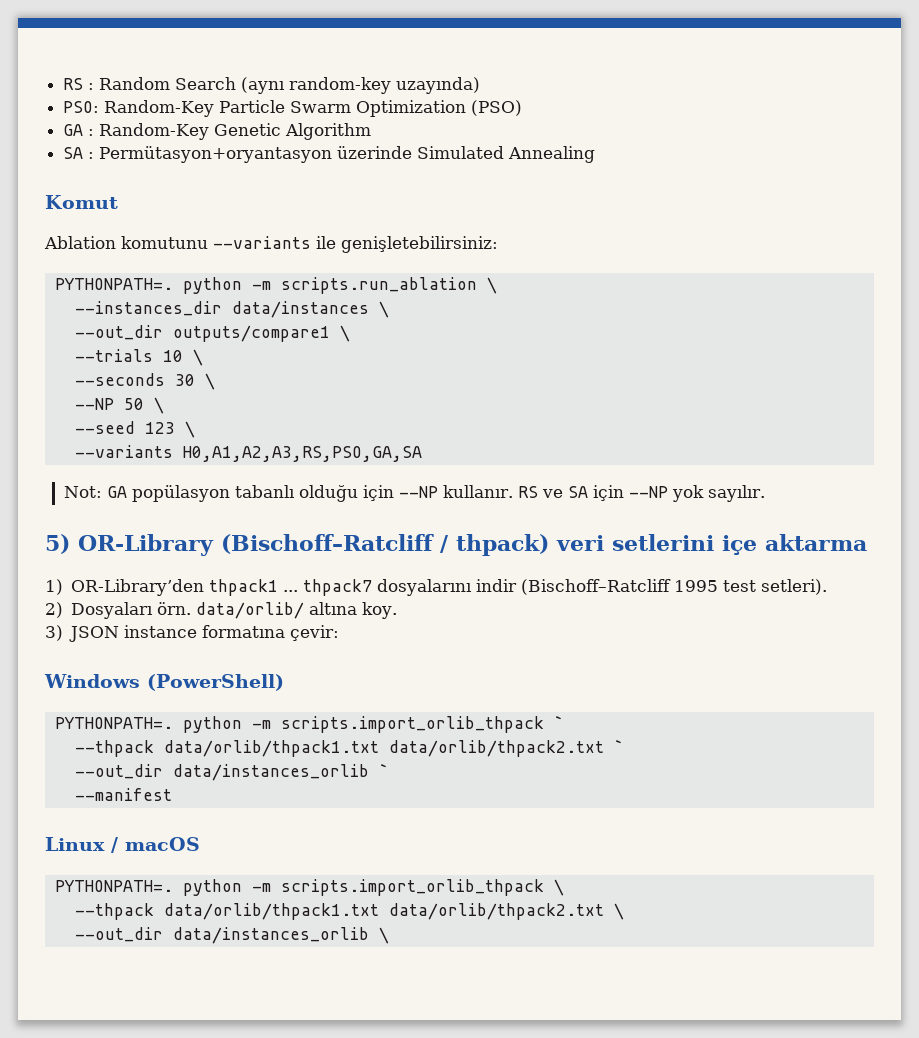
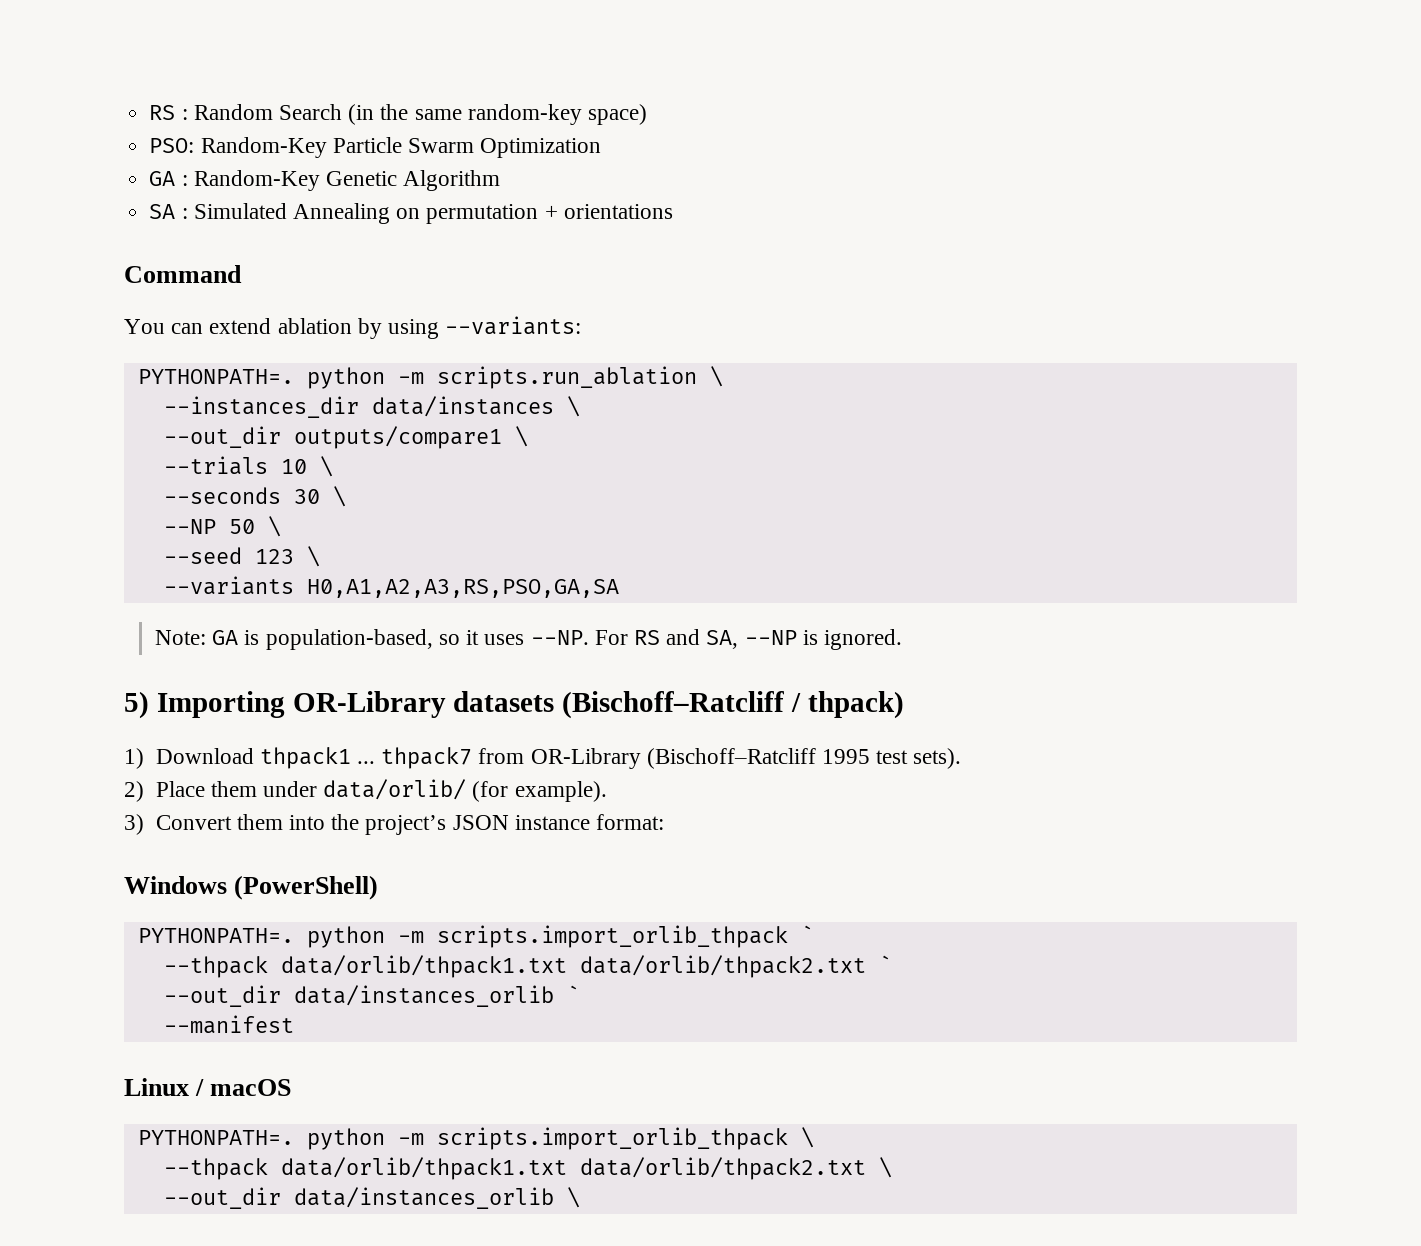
[241,77,481,94] (aynı random-key uzayında) -> [348,104,647,125] (in the same random-key space)
[471,100,523,116] (PSO) -> (602, 148) none
[99,146,413,163] Permütasyon+oryantasyon üzerinde -> (188, 213) none
[45,195,118,209] [44,236,498,253] // Komut // Ablation komutunu --variants ile genişletebilirsiniz: -> [396,204,673,224] [124,265,242,283] [124,316,582,339] on permutation + orientations // Command // You can extend ablation by using --variants:
[63,485,765,502] [45,534,214,556] Not: GA popülasyon tabanlı olduğu için --NP kullanır. RS ve SA için --NP yok sayılır. // 5) OR-Library -> [155,629,903,650] [124,691,555,719] Note: GA is population-based, so it uses --NP. For RS and SA, --NP is ignored. // 5) Importing OR-Library datasets
[556,534,867,555] veri setlerini içe aktarma -> (904, 705) none
[71,579,205,596] OR-Library’den -> [155,748,254,764] Download
[377,579,518,596] dosyalarını indir -> [478,748,641,769] from OR-Library
[761,579,828,595] setleri). -> [913,748,962,769] sets).
[71,602,398,619] [45,625,340,642] Dosyaları örn. data/orlib/ altına koy. // 3) JSON instance formatına çevir: -> [155,779,607,802] [124,814,664,835] Place them under data/orlib/ (for example). // 3) Convert them into the project’s JSON instance format:

